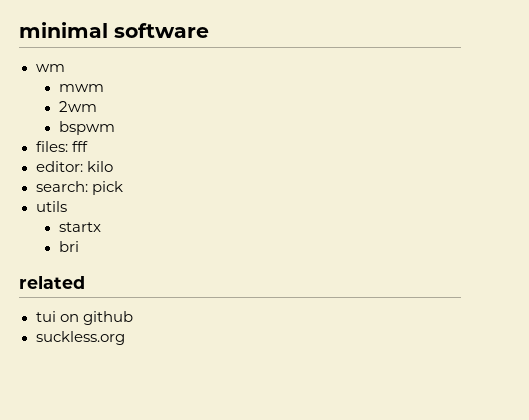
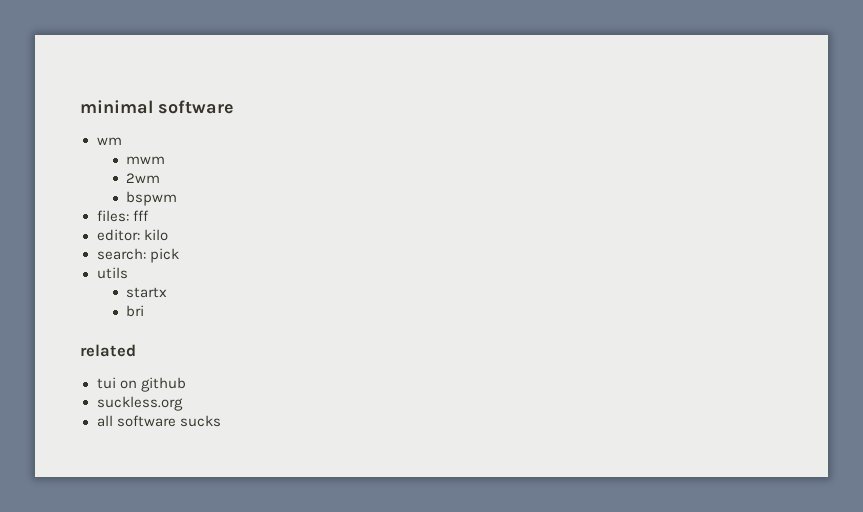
(125, 338) none -> [96,415,221,427] // all software sucks

